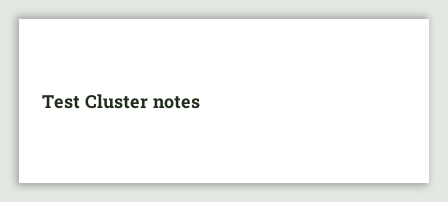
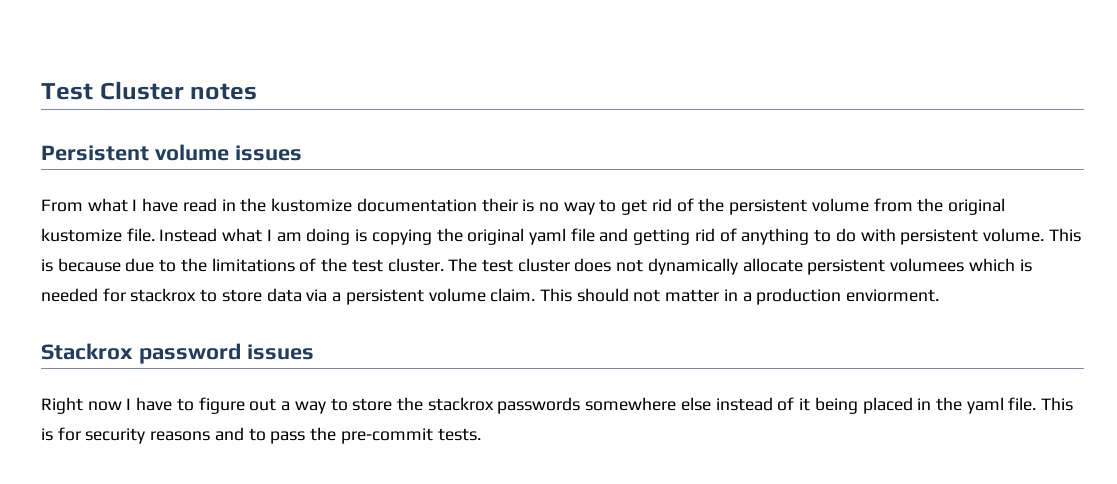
(200, 102) none -> [41,144,302,161] [41,198,1005,215] [41,228,1081,245] [41,258,1032,275] [41,288,940,305] [41,343,314,364] [41,397,1074,414] [41,427,481,444] // Persistent volume issues // From what I have read in the kustomize documentation their is no way to get rid of the persistent volume from the original kustomize file. Instead what I am doing is copying the original yaml file and getting rid of anything to do with persistent volume. This is because due to the limitations of the test cluster. The test cluster does not dynamically allocate persistent volumees which is needed for stackrox to store data via a persistent volume claim. This should not matter in a production enviorment. // Stackrox password issues // Right now I have to figure out a way to store the stackrox passwords somewhere else instead of it being placed in the yaml file. This is for security reasons and to pass the pre-commit tests.

